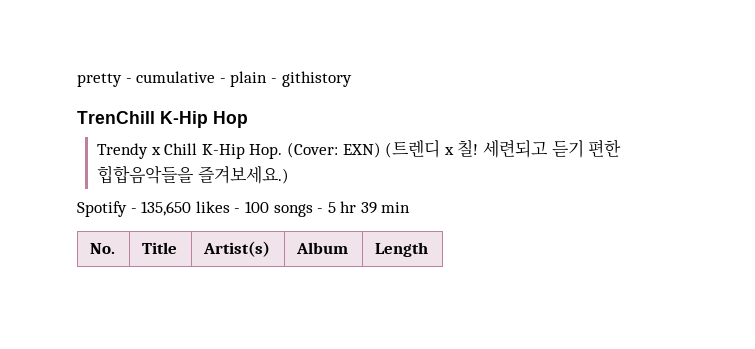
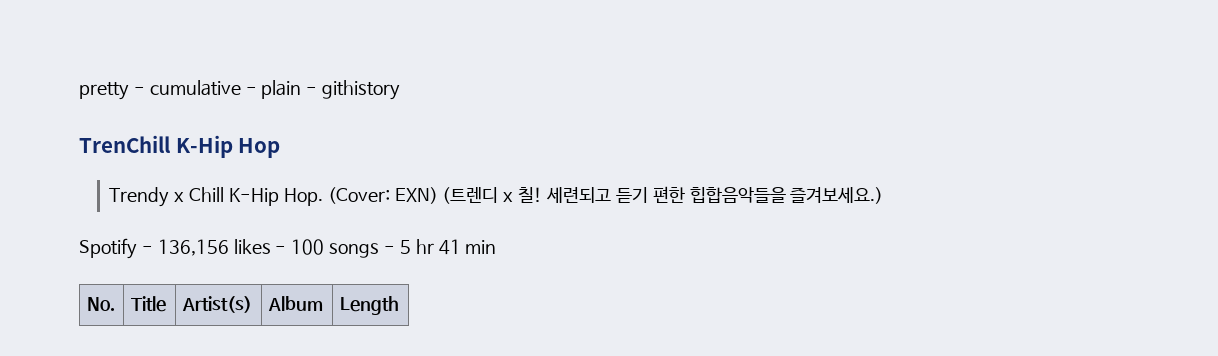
[141,201,192,216] 135,650 -> [157,239,229,256] 136,156
[360,202,377,214] 39 -> [438,239,461,255] 41

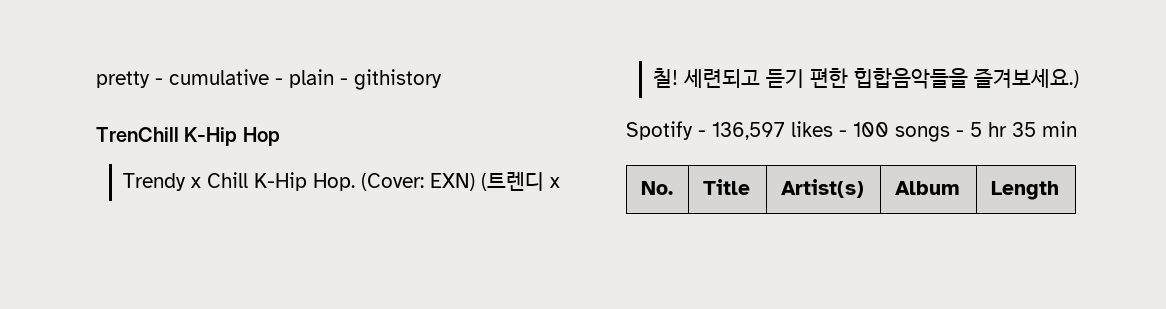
[157,239,229,256] 136,156 -> [712,122,785,140] 136,597
[438,239,461,255] 41 -> [1012,122,1036,137] 35

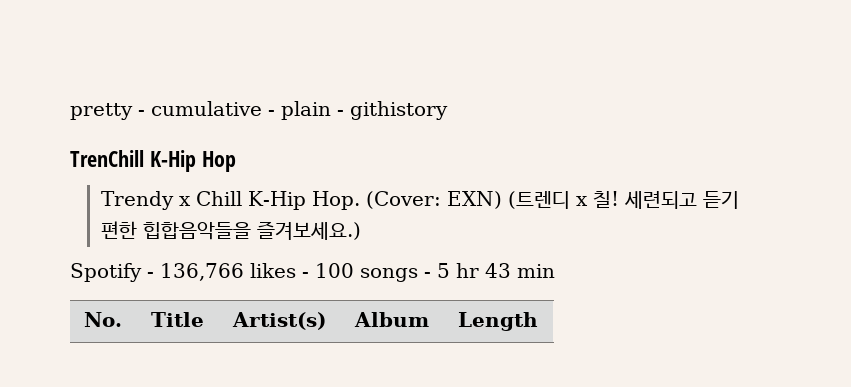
[712,122,785,140] 136,597 -> [160,263,244,281] 136,766
[1012,122,1036,137] 35 -> [485,263,511,278] 43

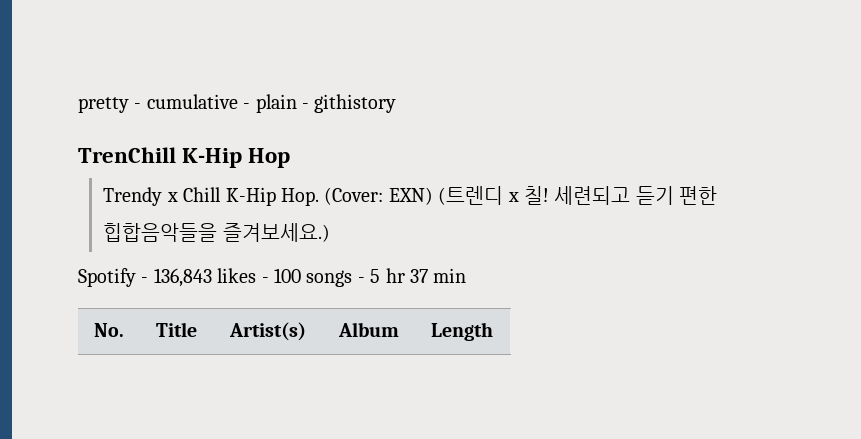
[160,263,244,281] 136,766 -> [153,268,212,287] 136,843
[485,263,511,278] 43 -> [409,269,428,283] 37

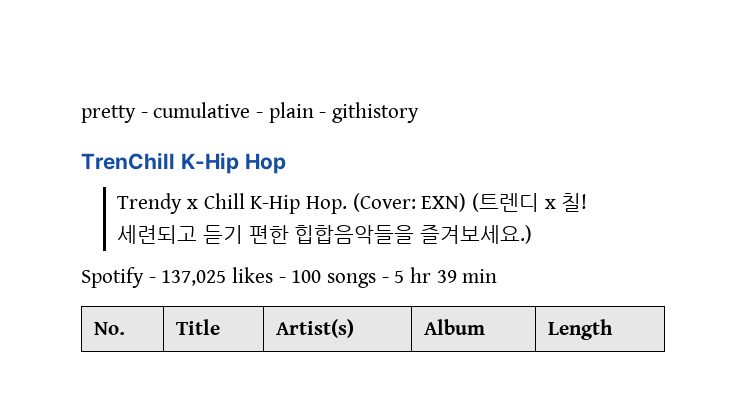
[153,268,212,287] 136,843 -> [161,270,227,286] 137,025
[409,269,428,283] 37 -> [436,270,457,283] 39

